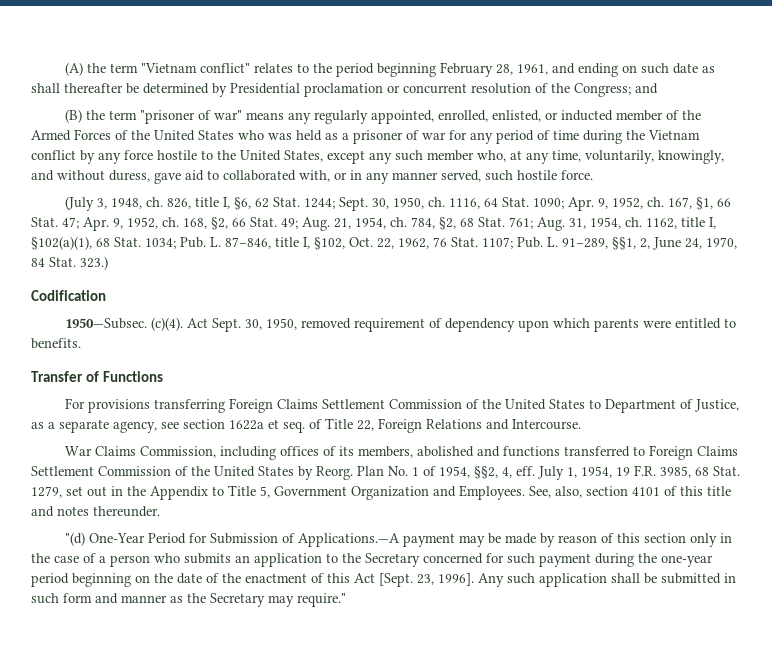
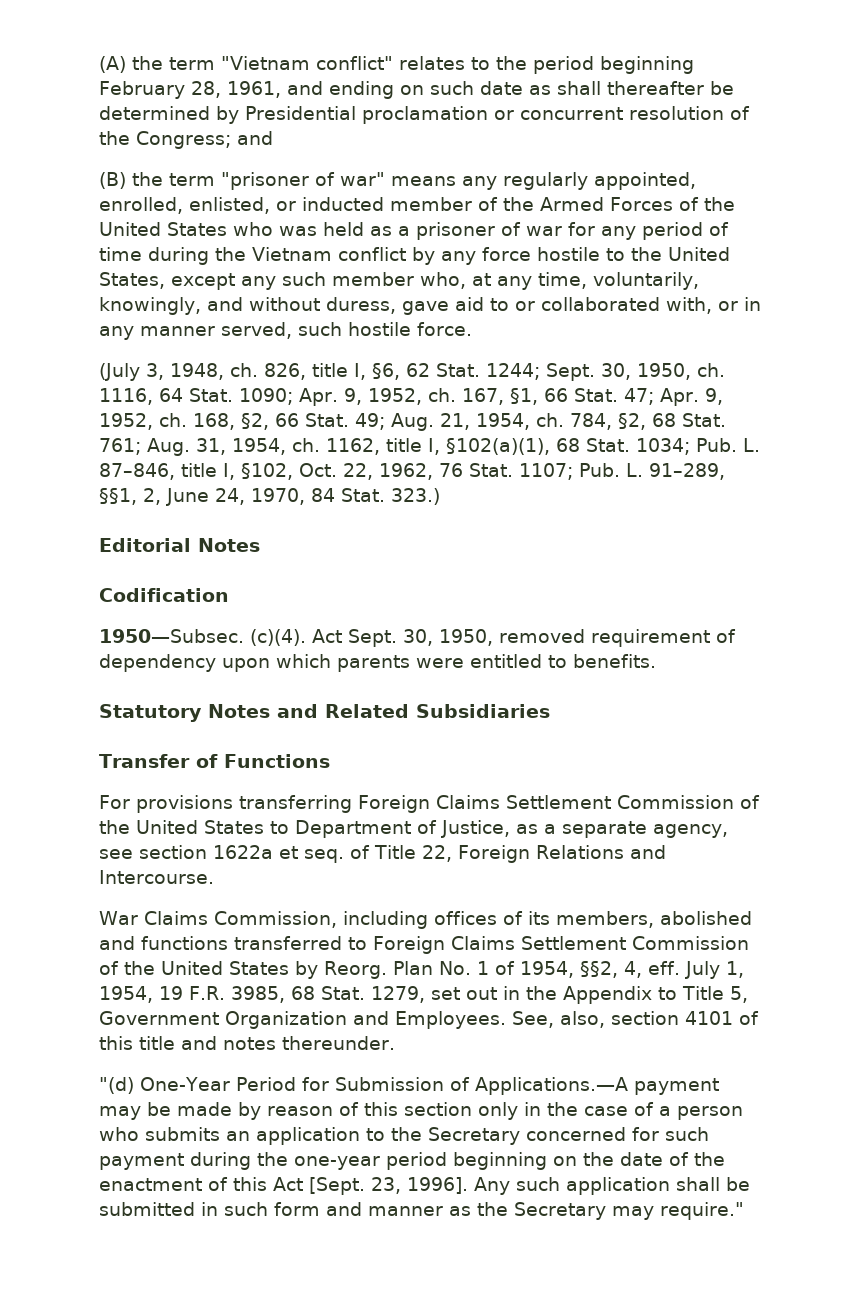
(219, 175) none -> [515,301,535,311] or
(108, 263) none -> [99,538,260,552] // Editorial Notes
(81, 343) none -> [99,704,550,722] // Statutory Notes and Related Subsidiaries

